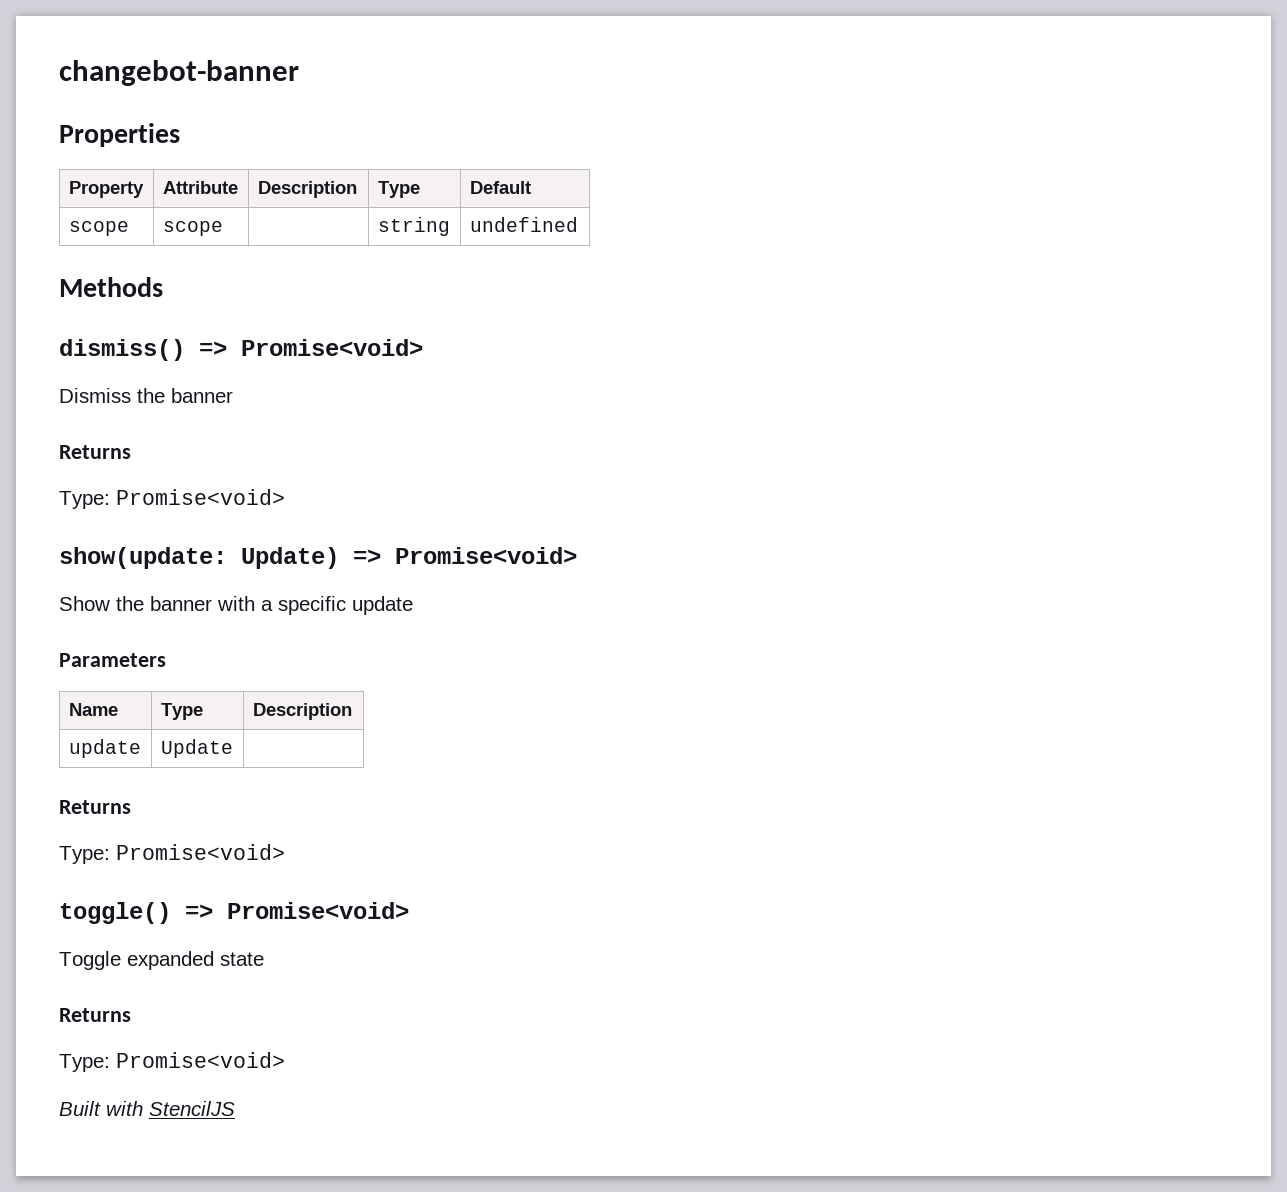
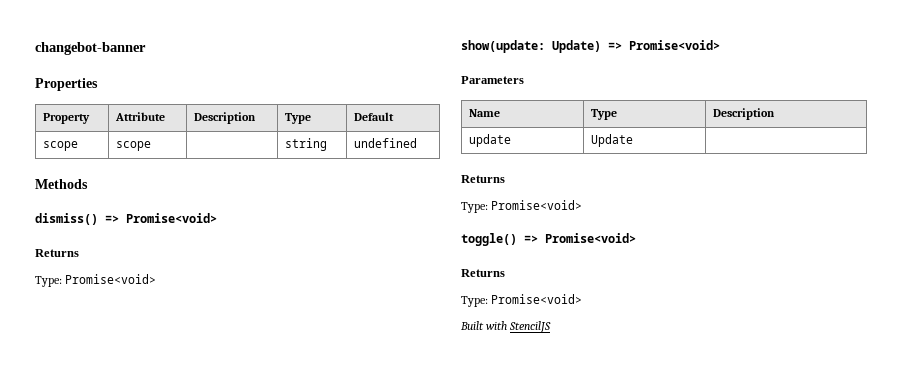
[59,388,233,403] // Dismiss the banner -> (217, 218) none
[59,596,413,615] // Show the banner with a specific update -> (720, 45) none
[59,951,264,970] // Toggle expanded state -> (636, 238) none

